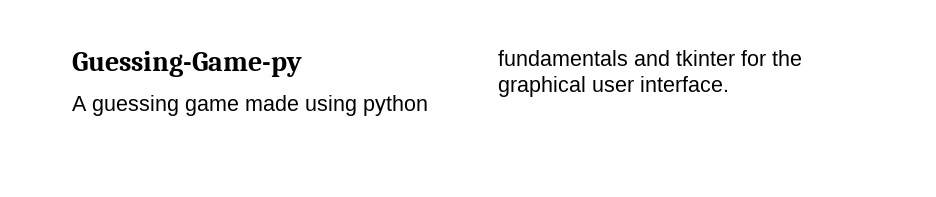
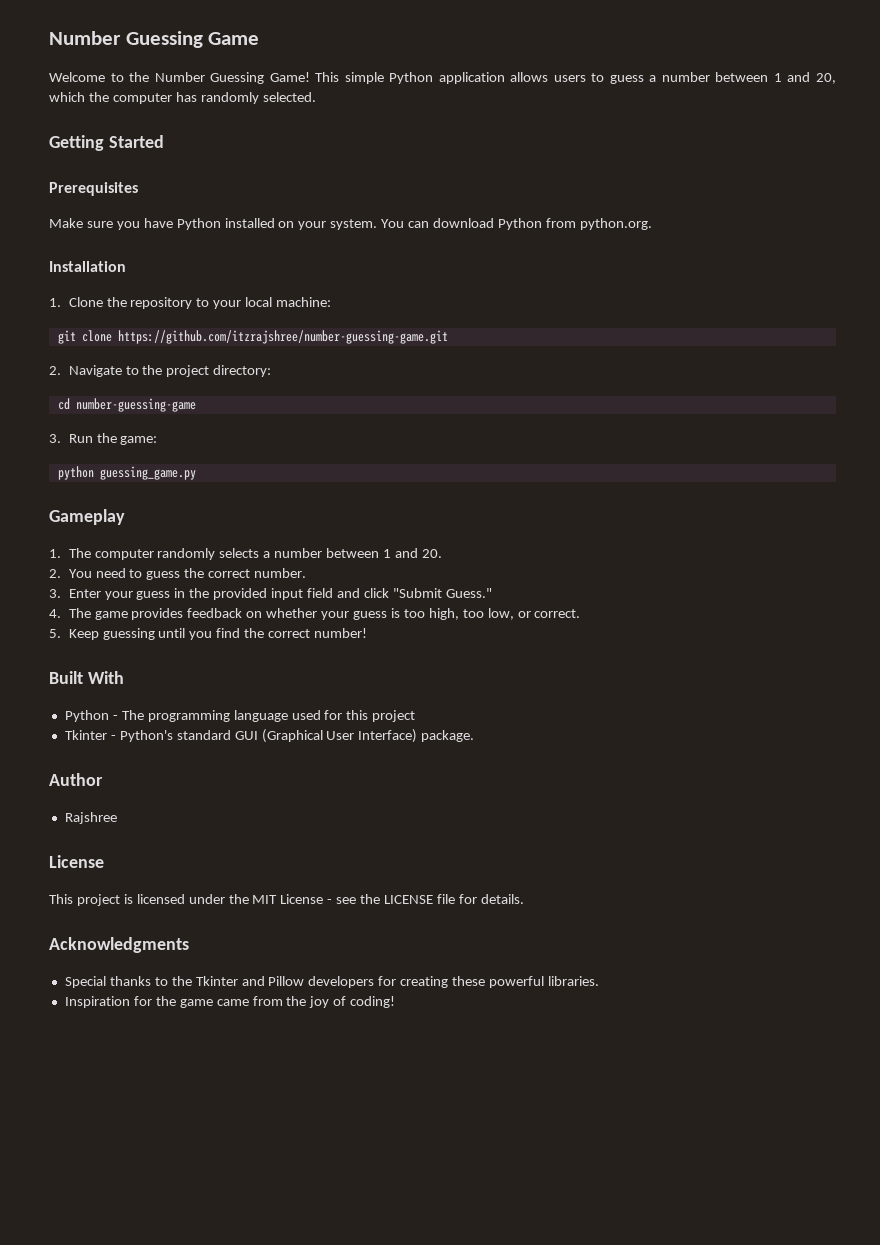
[72,51,302,77] [72,95,428,116] [498,50,802,66] [498,76,729,97] Guessing-Game-py // A guessing game made using python fundamentals and tkinter for the graphical user interface. -> [49,31,260,48] [49,72,836,84] [49,92,316,104] [49,135,164,151] [49,182,138,196] [49,218,652,230] [49,261,126,272] [49,297,332,309] [57,330,448,344] [49,365,272,377] [57,398,196,412] [49,433,158,445] [57,466,196,480] [49,509,125,525] [49,548,442,560] [49,568,307,580] [49,588,492,600] [49,608,581,620] [49,628,368,640] [49,671,124,684] [64,710,416,722] [64,729,475,743] [49,773,103,786] [64,812,117,824] [49,855,104,868] [49,894,524,906] [49,937,189,953] [64,976,599,988] [64,996,396,1008] Number Guessing Game // Welcome to the Number Guessing Game! This simple Python application allows users to guess a number between 1 and 20, which the computer has randomly selected. // Getting Started // Prerequisites // Make sure you have Python installed on your system. You can download Python from python.org. // Installation // 1. Clone the repository to your local machine: // git clone https://github.com/itzrajshree/number-guessing-game.git // 2. Navigate to the project directory: // cd number-guessing-game // 3. Run the game: // python guessing_game.py // Gameplay // 1. The computer randomly selects a number between 1 and 20. // 2. You need to guess the correct number. // 3. Enter your guess in the provided input field and click "Submit Guess." // 4. The game provides feedback on whether your guess is too high, too low, or correct. // 5. Keep guessing until you find the correct number! // Built With // Python - The programming language used for this project // Tkinter - Python's standard GUI (Graphical User Interface) package. // Author // Rajshree // License // This project is licensed under the MIT License - see the LICENSE file for details. // Acknowledgments // Special thanks to the Tkinter and Pillow developers for creating these powerful libraries. // Inspiration for the game came from the joy of coding!

